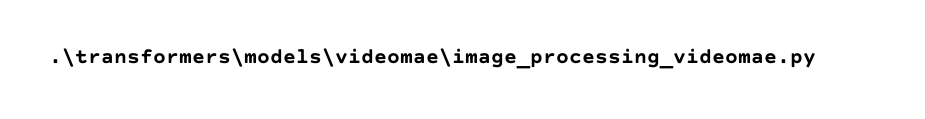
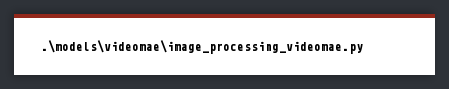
[49,48,816,69] .\transformers\models\videomae\image_processing_videomae.py -> [41,40,363,54] .\models\videomae\image_processing_videomae.py

